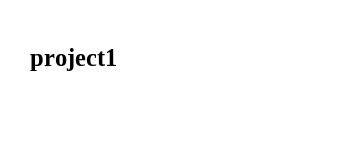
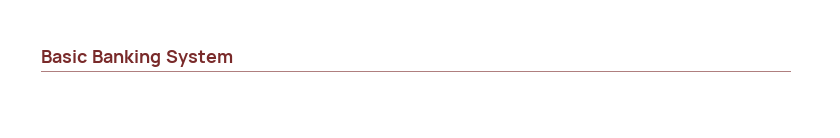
[30,48,117,71] project1 -> [41,50,233,67] Basic Banking System

